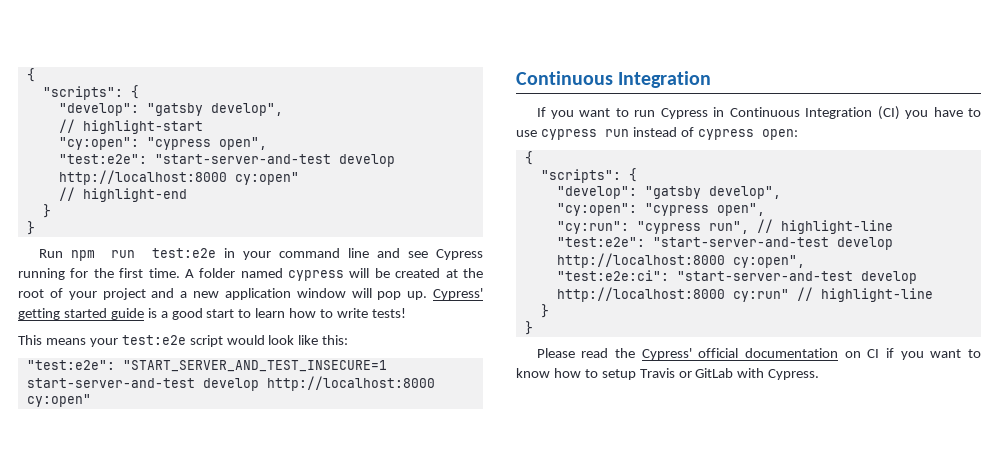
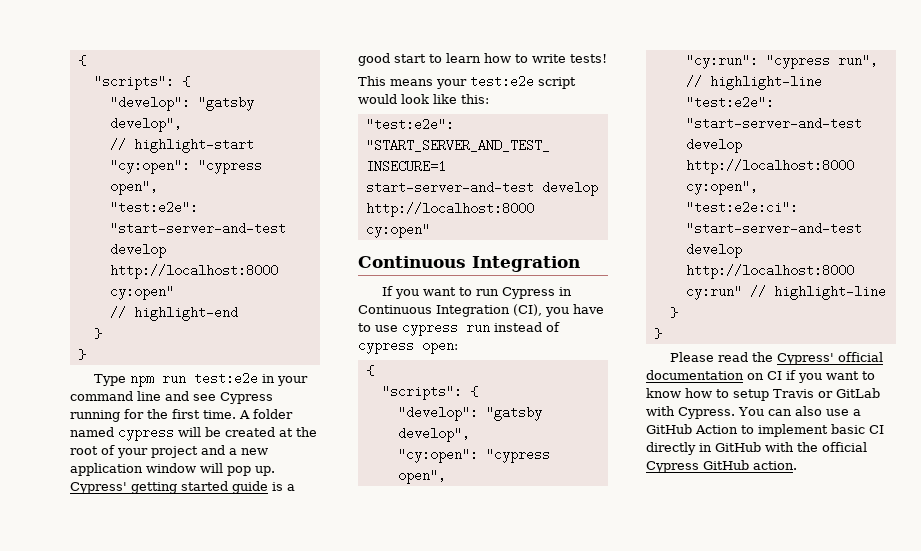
[38,249,63,258] Run -> [93,374,126,386] Type
[877,106,900,120] (CI) -> [513,304,542,316] (CI),
(820, 374) none -> [738,406,861,416] [646,424,884,437] [646,442,867,455] [646,460,797,473] You can also use a GitHub Action to implement basic CI directly in GitHub with the official Cypress GitHub action.

